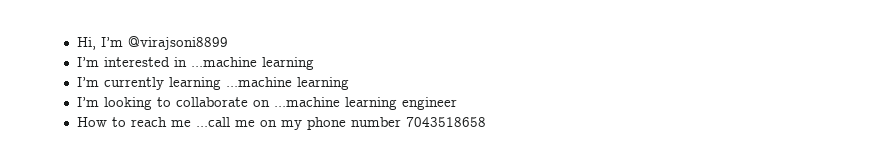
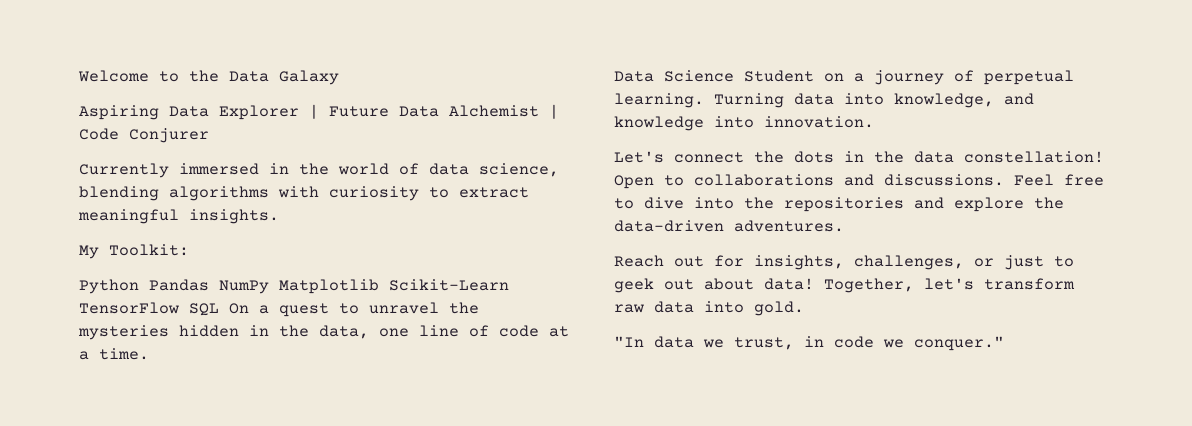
[76,36,228,50] [76,57,314,70] [76,77,349,90] [76,97,457,110] [76,117,486,130] Hi, I’m @virajsoni8899 // I’m interested in ...machine learning // I’m currently learning ...machine learning // I’m looking to collaborate on ...machine learning engineer // How to reach me ...call me on my phone number 7043518658 -> [78,70,339,85] [79,104,559,120] [79,128,209,143] [79,163,559,178] [79,186,529,201] [78,209,279,224] [79,244,189,259] [79,279,509,294] [79,302,479,317] [78,325,569,340] [79,348,149,360] [614,70,1074,85] [614,93,1034,108] [614,116,874,131] [614,151,1104,163] [614,174,1104,189] [614,197,1064,212] [614,220,844,232] [614,255,1074,270] [614,278,1075,293] [614,301,804,316] [614,336,1004,351] Welcome to the Data Galaxy // Aspiring Data Explorer | Future Data Alchemist | Code Conjurer // Currently immersed in the world of data science, blending algorithms with curiosity to extract meaningful insights. // My Toolkit: // Python Pandas NumPy Matplotlib Scikit-Learn TensorFlow SQL On a quest to unravel the mysteries hidden in the data, one line of code at a time. // Data Science Student on a journey of perpetual learning. Turning data into knowledge, and knowledge into innovation. // Let's connect the dots in the data constellation! Open to collaborations and discussions. Feel free to dive into the repositories and explore the data-driven adventures. // Reach out for insights, challenges, or just to geek out about data! Together, let's transform raw data into gold. // "In data we trust, in code we conquer."

